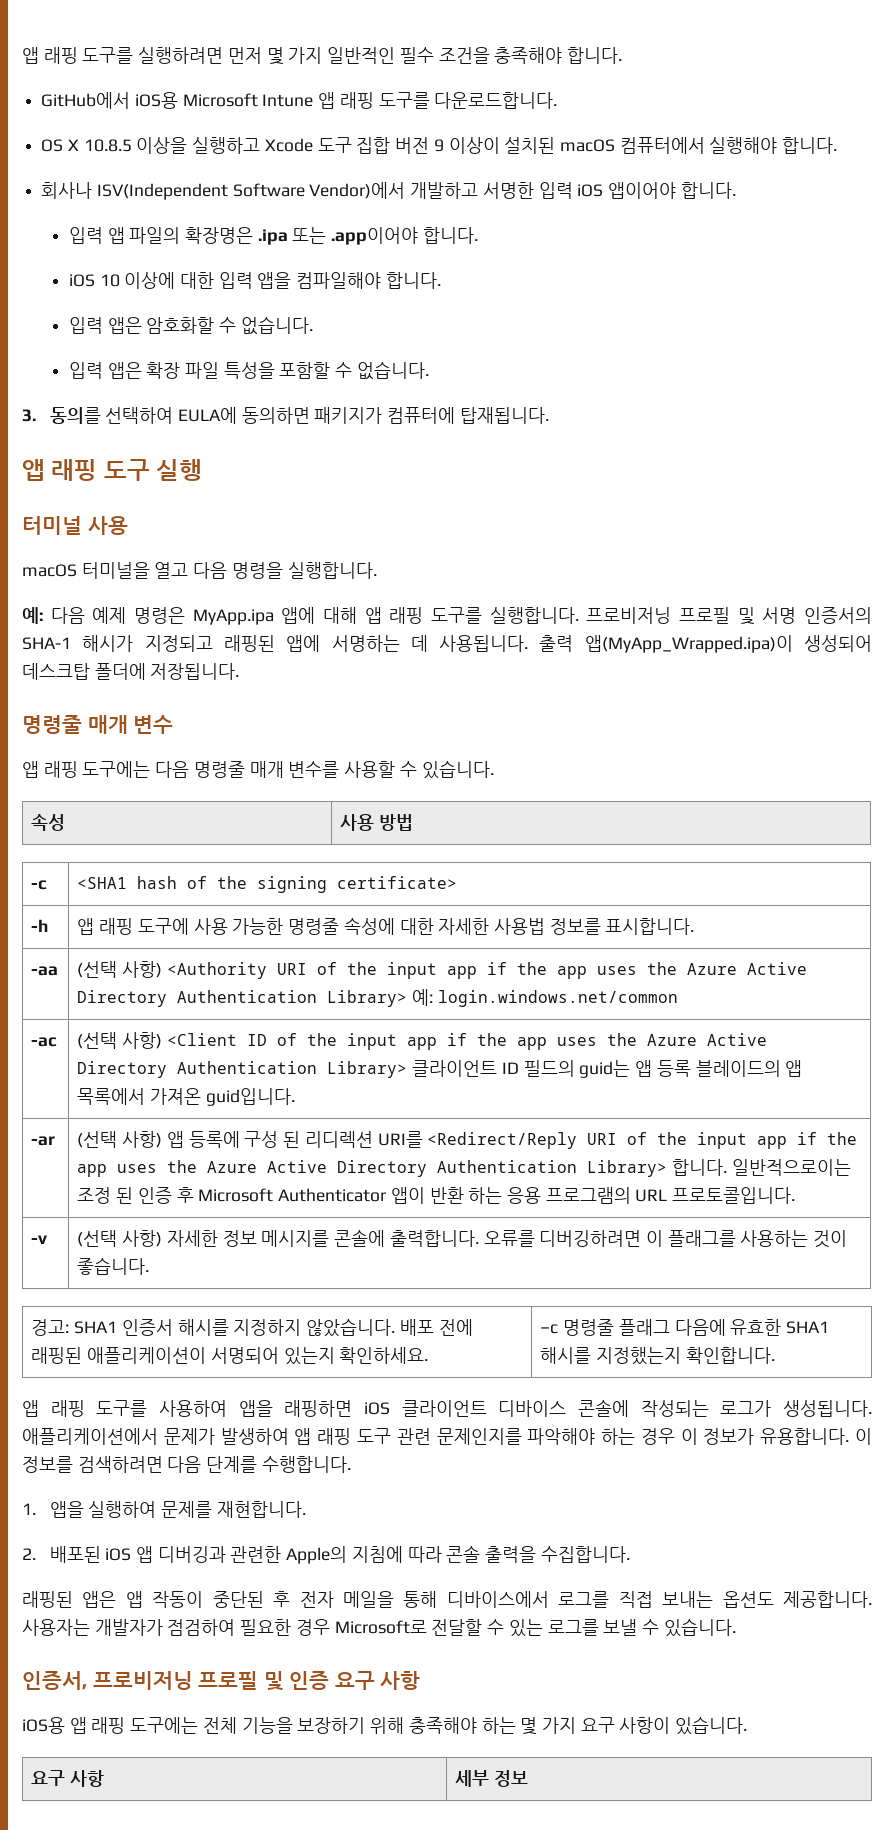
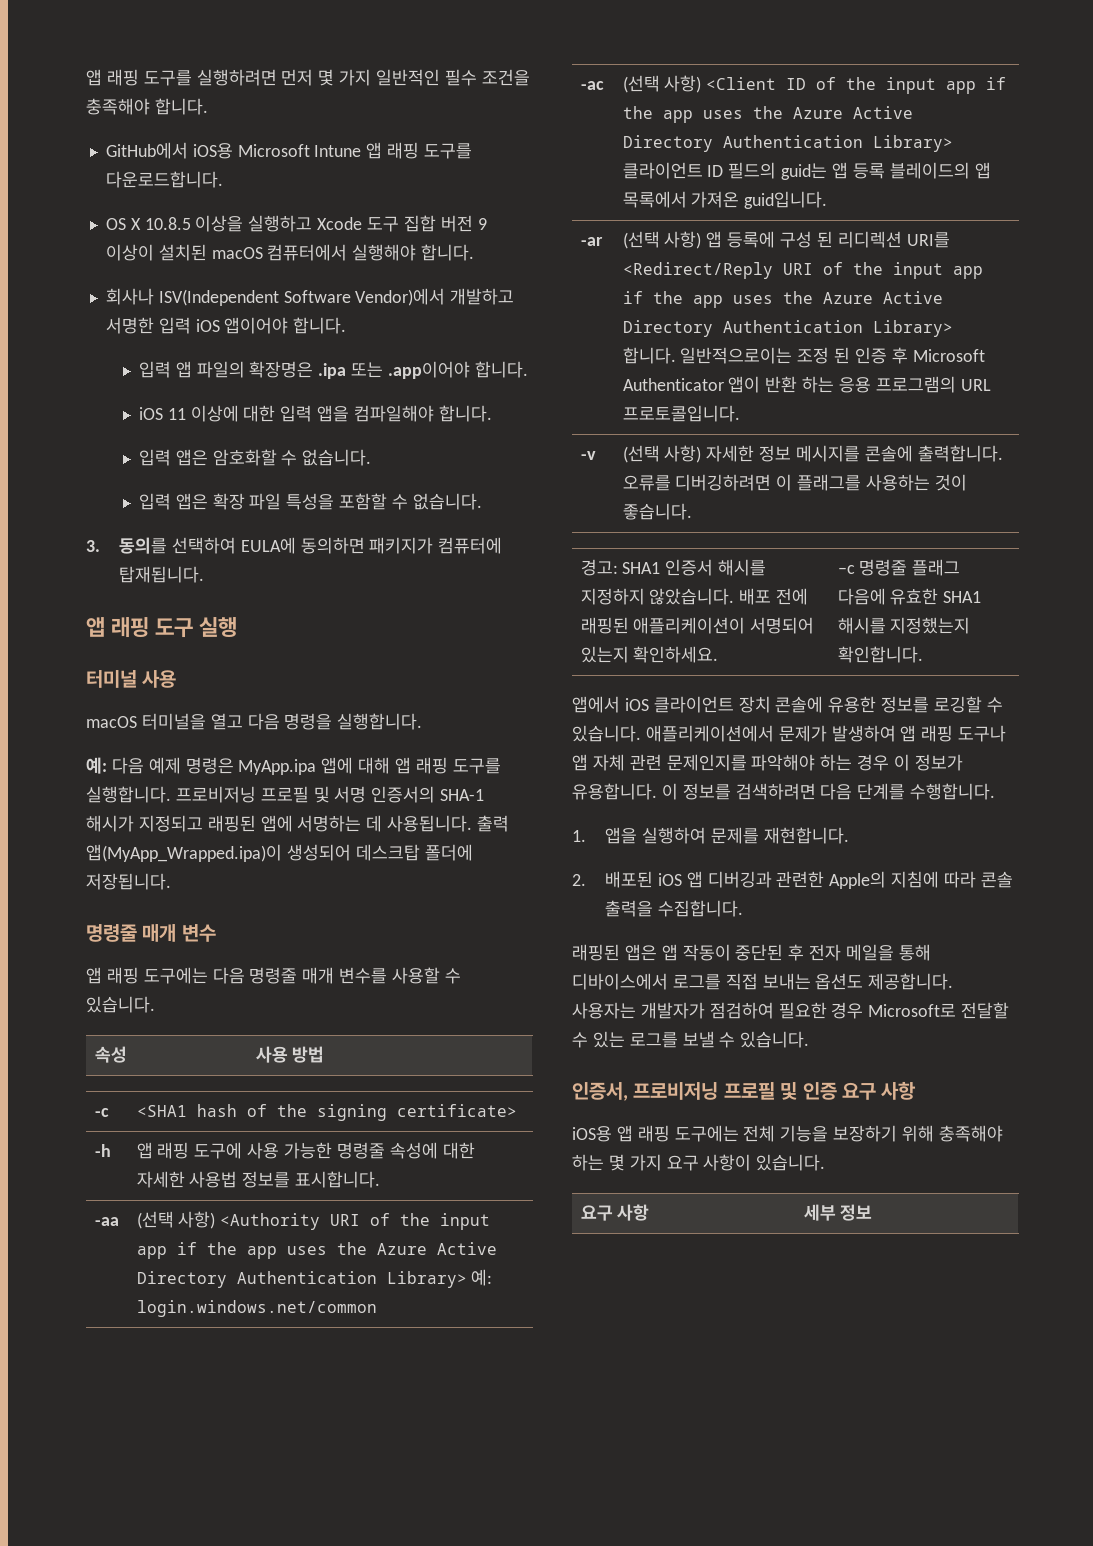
[99,274,120,287] 10 -> [167,408,186,420] 11
[22,1399,872,1417] 앱 래핑 도구를 사용하여 앱을 래핑하면 iOS 클라이언트 디바이스 콘솔에 작성되는 로그가 생성됩니다. -> [572,696,1003,713] [572,725,641,742] 앱에서 iOS 클라이언트 장치 콘솔에 유용한 정보를 로깅할 수 있습니다.
[356,1428,391,1444] 도구 -> [958,725,1007,742] [572,754,625,771] 도구나 앱 자체

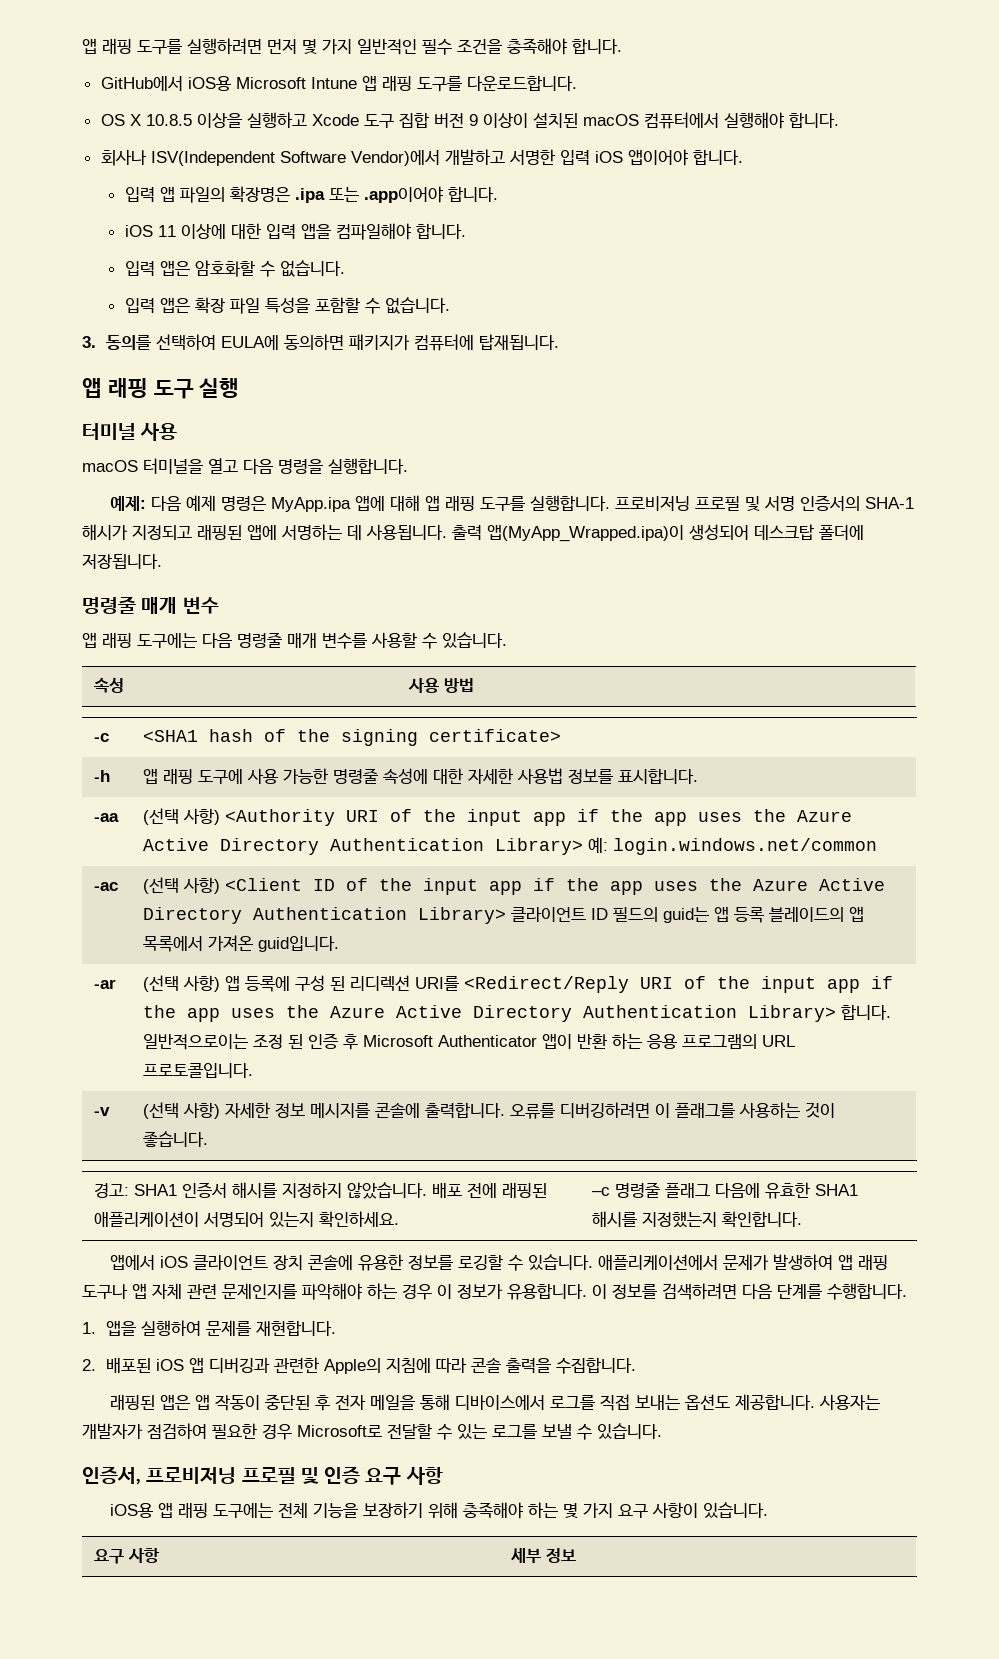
[86,757,107,774] 예: -> [110,496,147,511] 예제:

